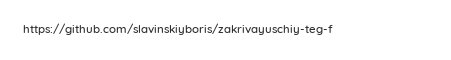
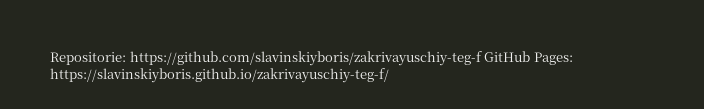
[23,23,333,35] https://github.com/slavinskiyboris/zakrivayuschiy-teg-f -> [50,51,573,66] [50,68,389,83] Repositorie: https://github.com/slavinskiyboris/zakrivayuschiy-teg-f GitHub Pages: https://slavinskiyboris.github.io/zakrivayuschiy-teg-f/

